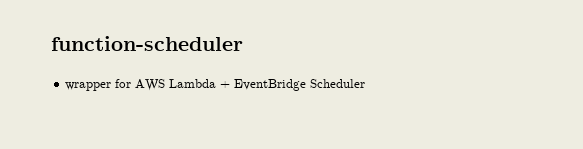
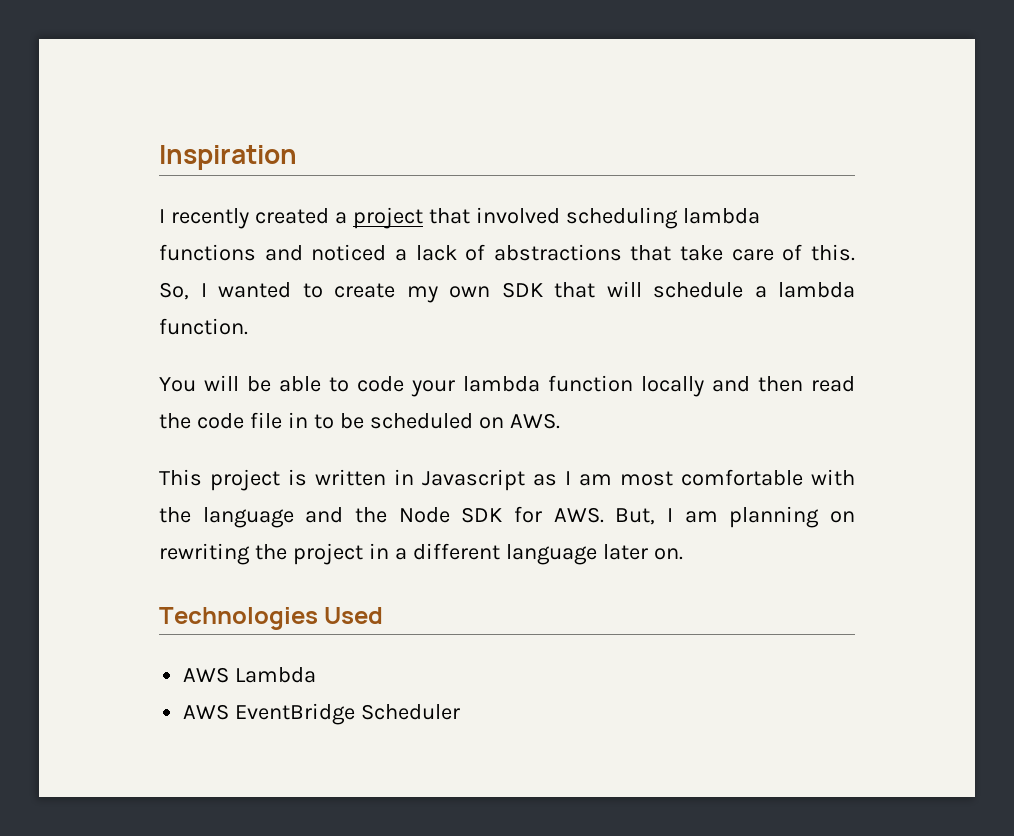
[51,36,243,51] [65,79,132,91] function-scheduler // wrapper for -> [159,145,297,170] [159,207,760,229] [159,244,855,261] [159,281,855,303] [159,318,248,335] [159,375,855,397] [159,412,560,429] [159,469,855,491] [159,506,855,528] [159,543,683,565] [159,607,384,630] Inspiration // I recently created a project that involved scheduling lambda functions and noticed a lack of abstractions that take care of this. So, I wanted to create my own SDK that will schedule a lambda function. // You will be able to code your lambda function locally and then read the code file in to be scheduled on AWS. // This project is written in Javascript as I am most comfortable with the language and the Node SDK for AWS. But, I am planning on rewriting the project in a different language later on. // Technologies Used //
[220,81,231,88] + -> [183,704,230,720] // AWS

